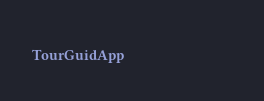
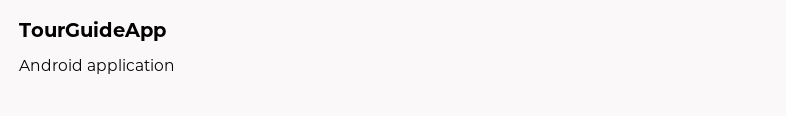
[32,49,124,63] TourGuidApp -> [19,21,166,41] [19,59,176,74] TourGuideApp // Android application

